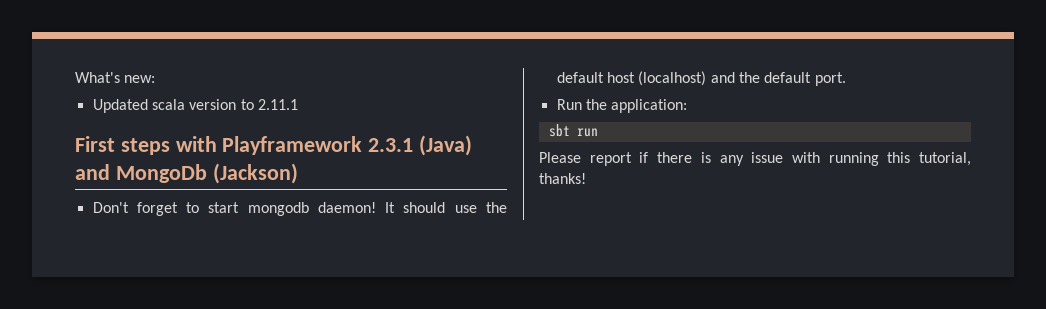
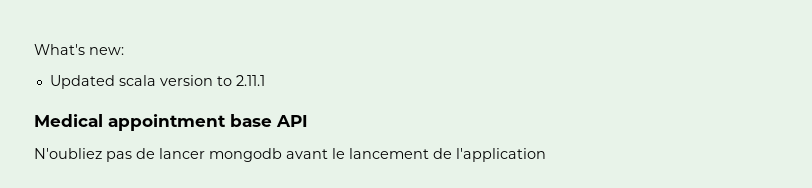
[75,135,473,156] [75,163,298,184] [92,202,507,216] [556,71,846,86] [556,99,688,113] [548,124,598,137] [539,152,971,166] [539,173,586,184] First steps with Playframework 2.3.1 (Java) and MongoDb (Jackson) // Don't forget to start mongodb daemon! It should use the default host (localhost) and the default port. // Run the application: // sbt run // Please report if there is any issue with running this tutorial, thanks! -> [34,114,308,131] [34,148,546,162] Medical appointment base API // N'oubliez pas de lancer mongodb avant le lancement de l'application

